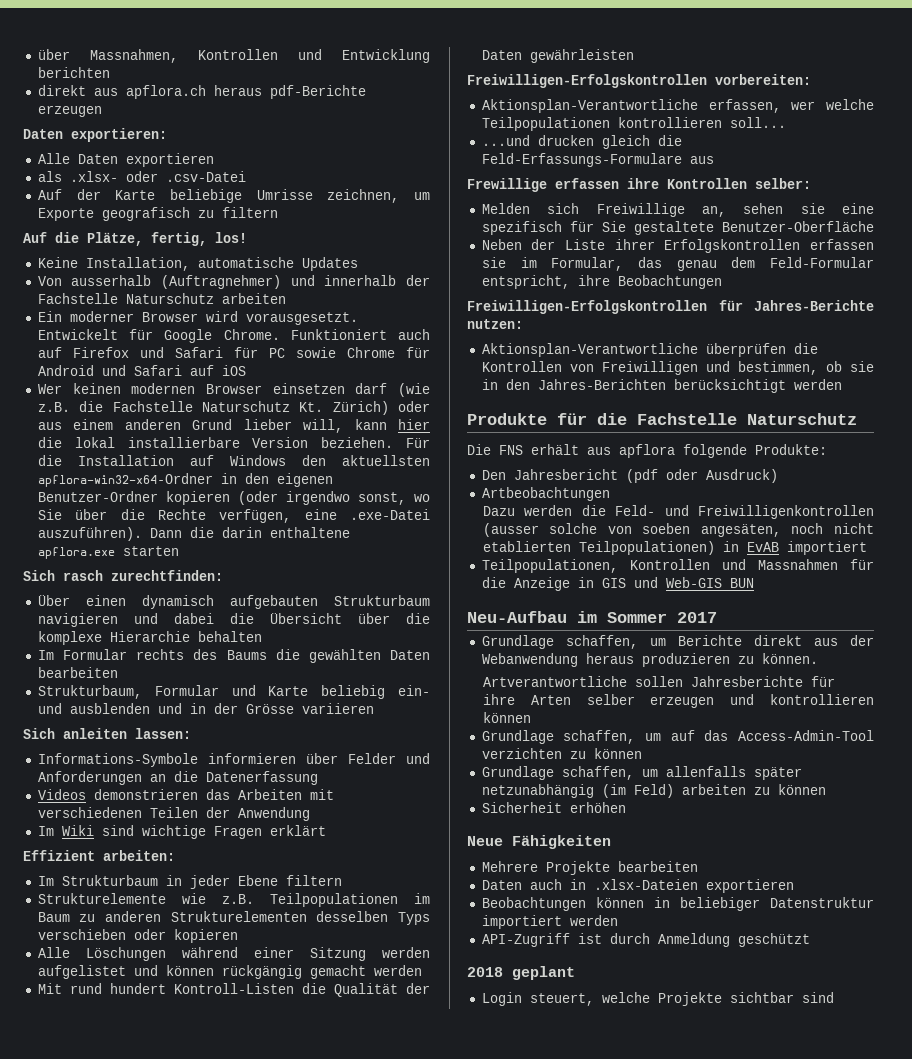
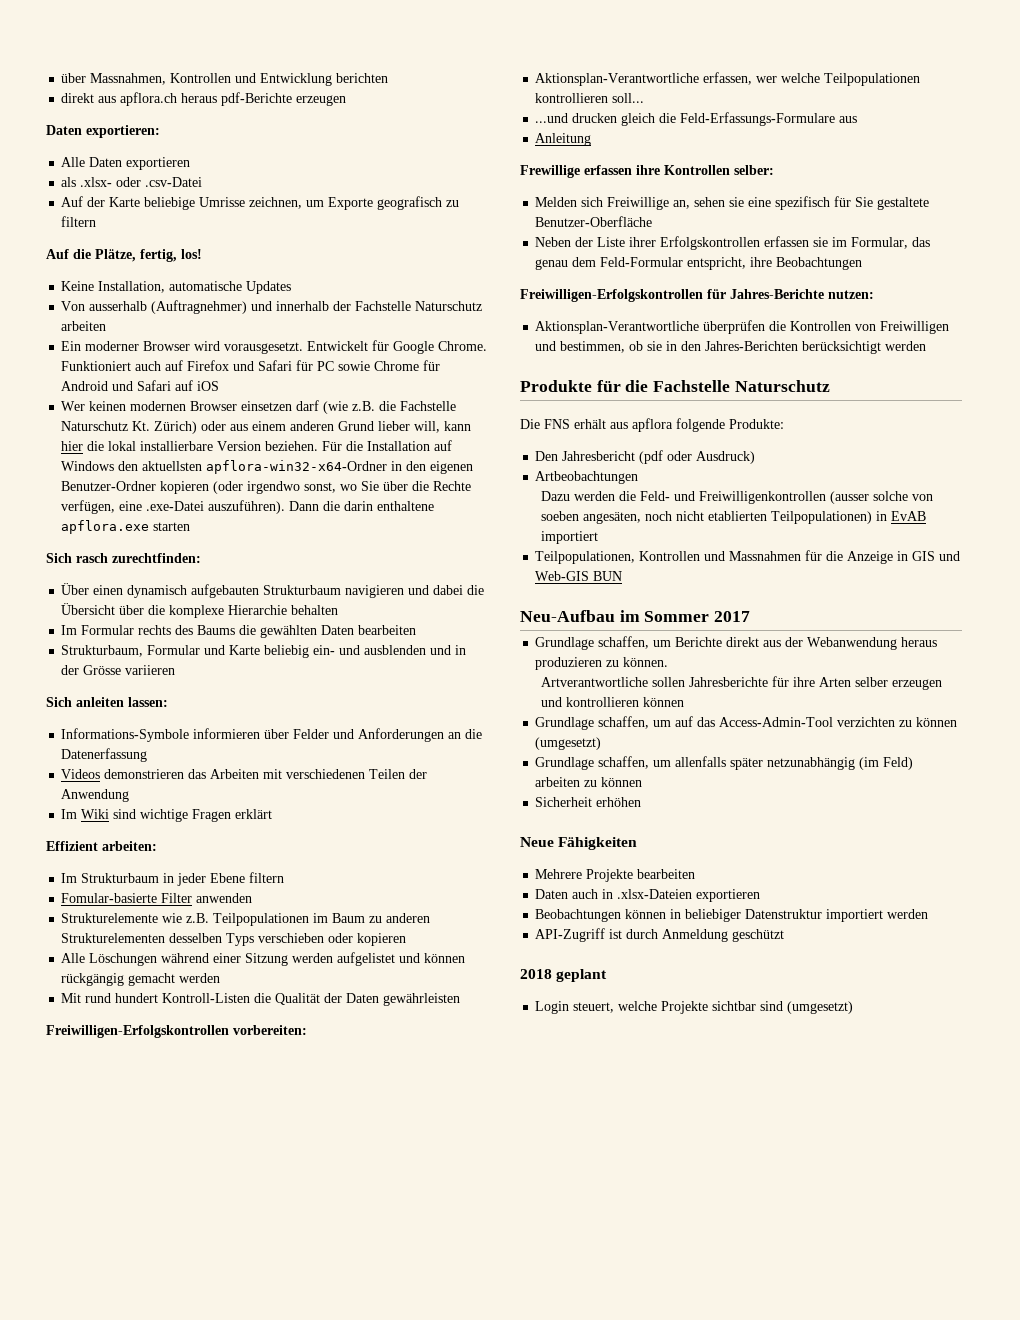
(342, 880) none -> [61,893,253,903] // Fomular-basierte Filter anwenden
(714, 160) none -> [535,133,592,146] // Anleitung
(642, 753) none -> [535,737,602,750] (umgesetzt)
(834, 997) none -> [787,1001,854,1014] (umgesetzt)

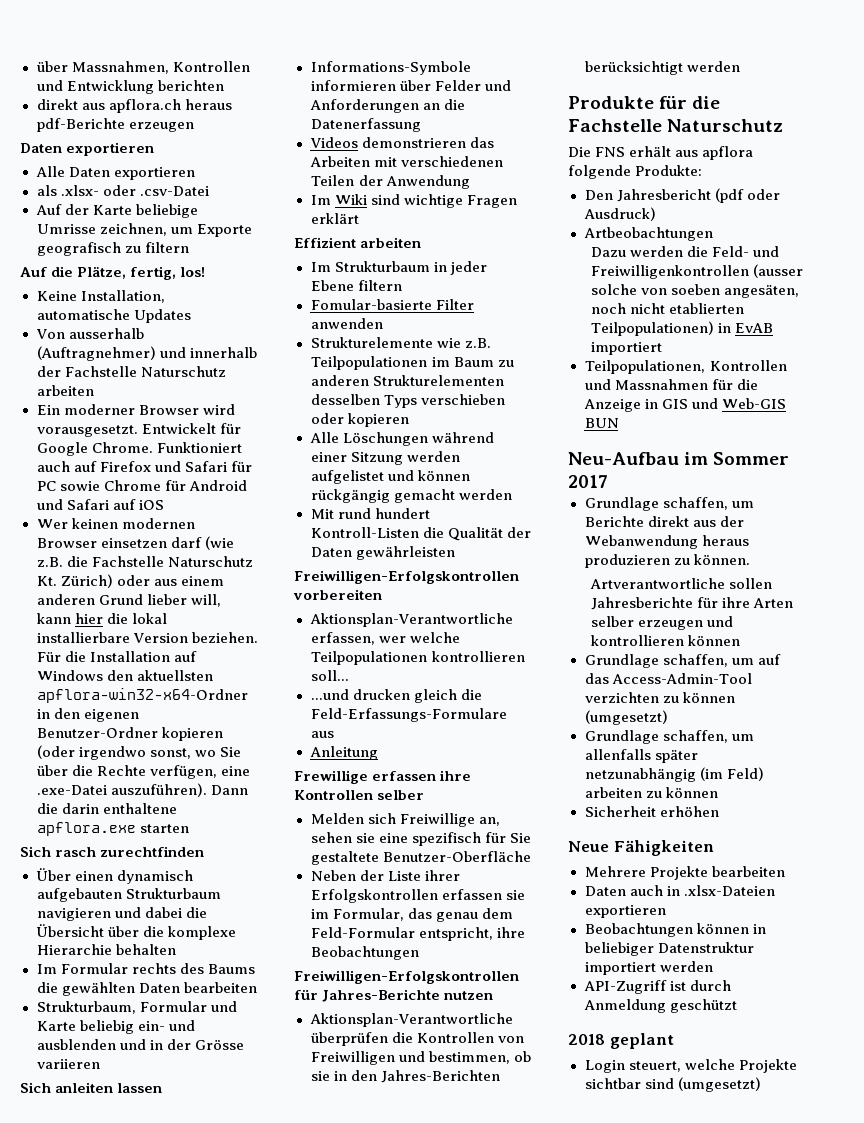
[86,125,160,138] exportieren: -> [66,142,155,156] exportieren
[112,553,201,563] zurechtfinden: -> [100,846,205,857] zurechtfinden
[128,697,168,707] lassen: -> [117,1083,163,1093] lassen
[102,841,157,851] arbeiten: -> [360,237,422,248] arbeiten
[233,1025,307,1035] vorbereiten: -> [293,589,382,600] vorbereiten
[734,165,774,175] selber: -> [377,790,425,800] selber
[828,290,874,299] nutzen: -> [444,991,494,1000] nutzen

